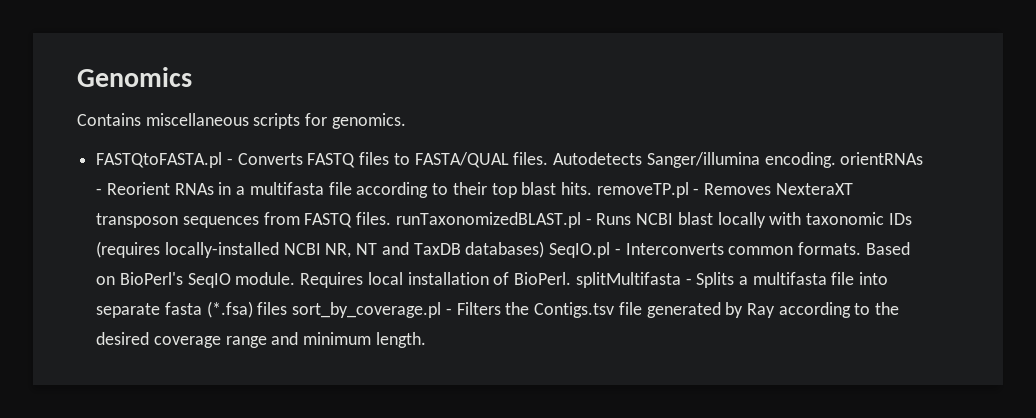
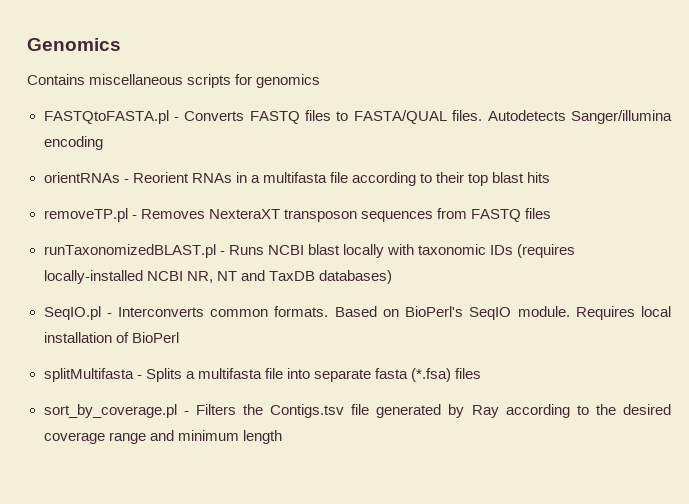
[331,113,406,129] genomics. -> [256,74,321,88] genomics
[764,152,836,168] encoding. -> [43,136,103,150] encoding //
[560,182,592,195] hits. -> [527,172,551,183] hits //
[356,212,392,225] files. -> [524,208,551,219] files //
(545, 249) none -> (392, 277) //
[514,272,572,285] BioPerl. -> [131,332,179,343] BioPerl //
(288, 308) none -> (482, 373) //
[375,332,426,348] length. -> [242,430,282,444] length

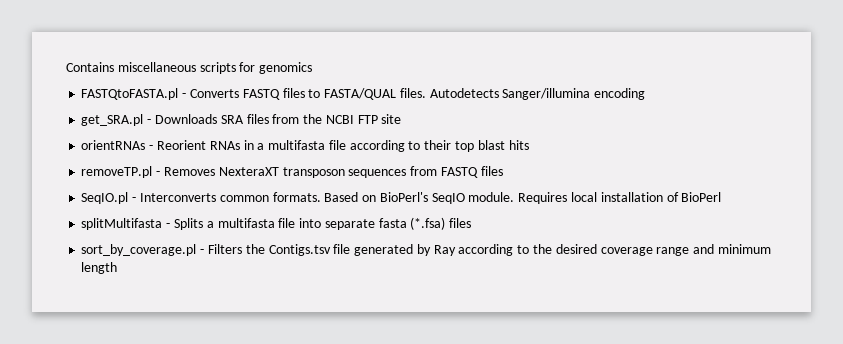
[27,38,121,51] Genomics // -> (66, 67) none
(103, 143) none -> [81,114,402,126] // get_SRA.pl - Downloads SRA files from the NCBI FTP site
[43,244,575,258] [43,270,392,284] // runTaxonomizedBLAST.pl - Runs NCBI blast locally with taxonomic IDs (requires locally-installed NCBI NR, NT and TaxDB databases) -> (503, 171) none

